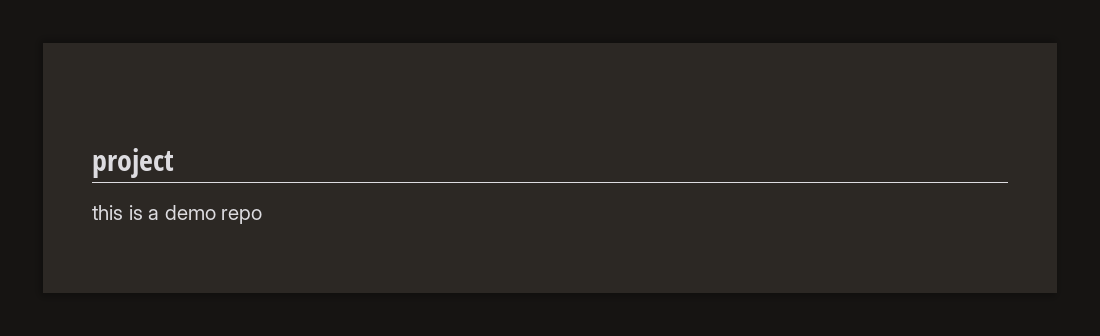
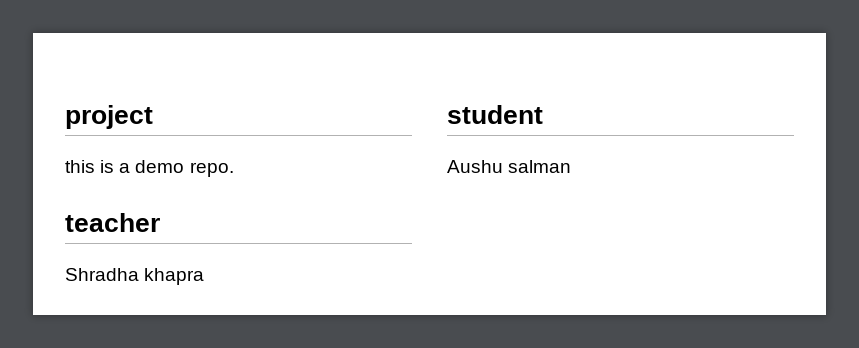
[221,209,263,224] repo -> [189,162,234,177] [65,213,160,232] [65,268,205,285] [447,105,543,124] [447,160,572,173] repo. // teacher // Shradha khapra // student // Aushu salman

